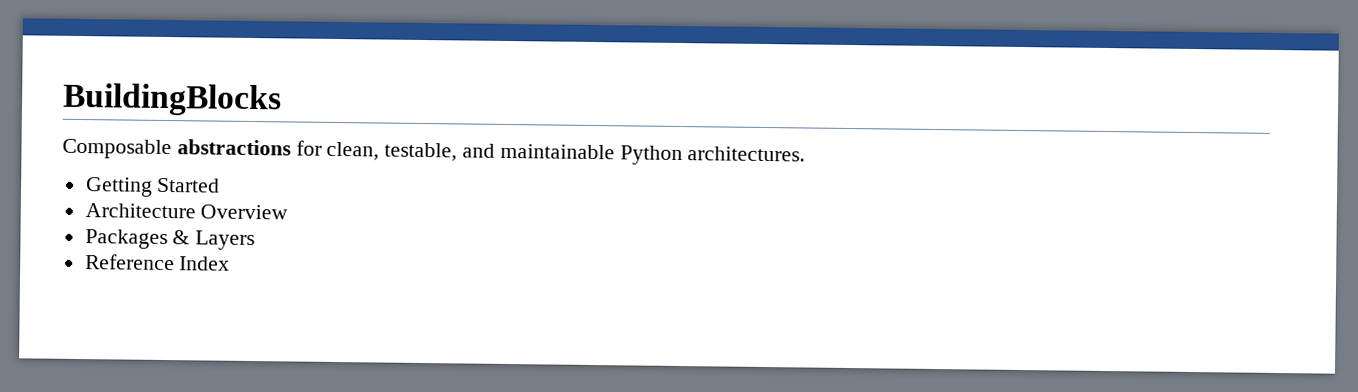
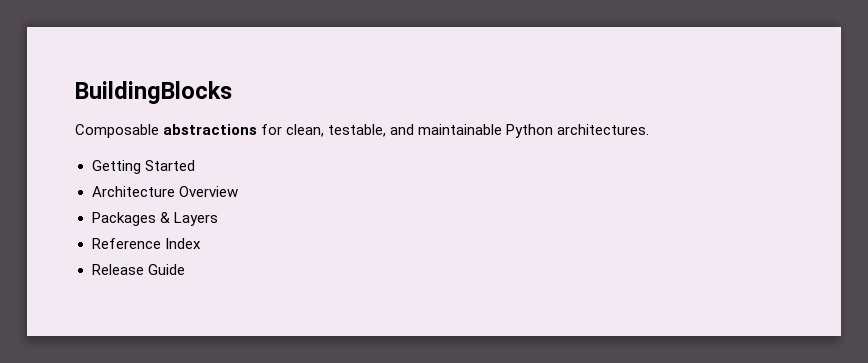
(231, 263) none -> [91,264,185,275] // Release Guide

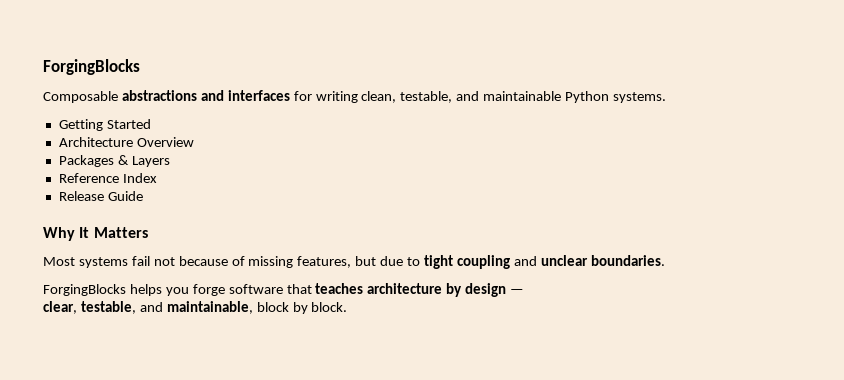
[75,81,232,104] BuildingBlocks -> [43,59,140,75] ForgingBlocks
[261,124,283,135] for -> [200,90,358,103] and interfaces for writing
[557,124,650,135] architectures. -> [613,92,667,103] systems.
(185, 269) none -> [43,227,148,241] [43,255,665,269] [43,283,525,297] [43,301,348,314] // Why It Matters // Most systems fail not because of missing features, but due to tight coupling and unclear boundaries. // ForgingBlocks helps you forge software that teaches architecture by design — // clear, testable, and maintainable, block by block.

